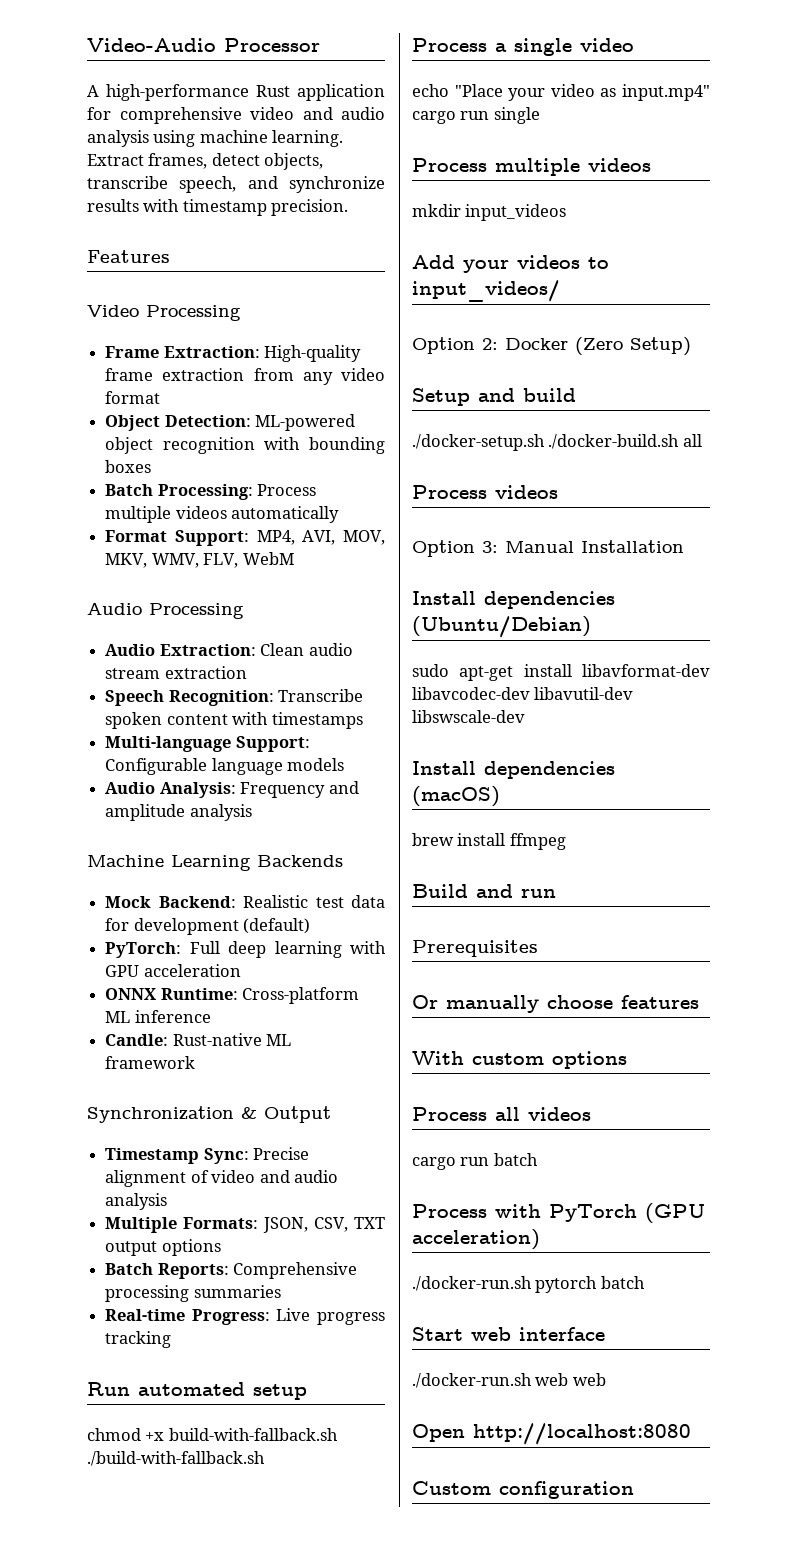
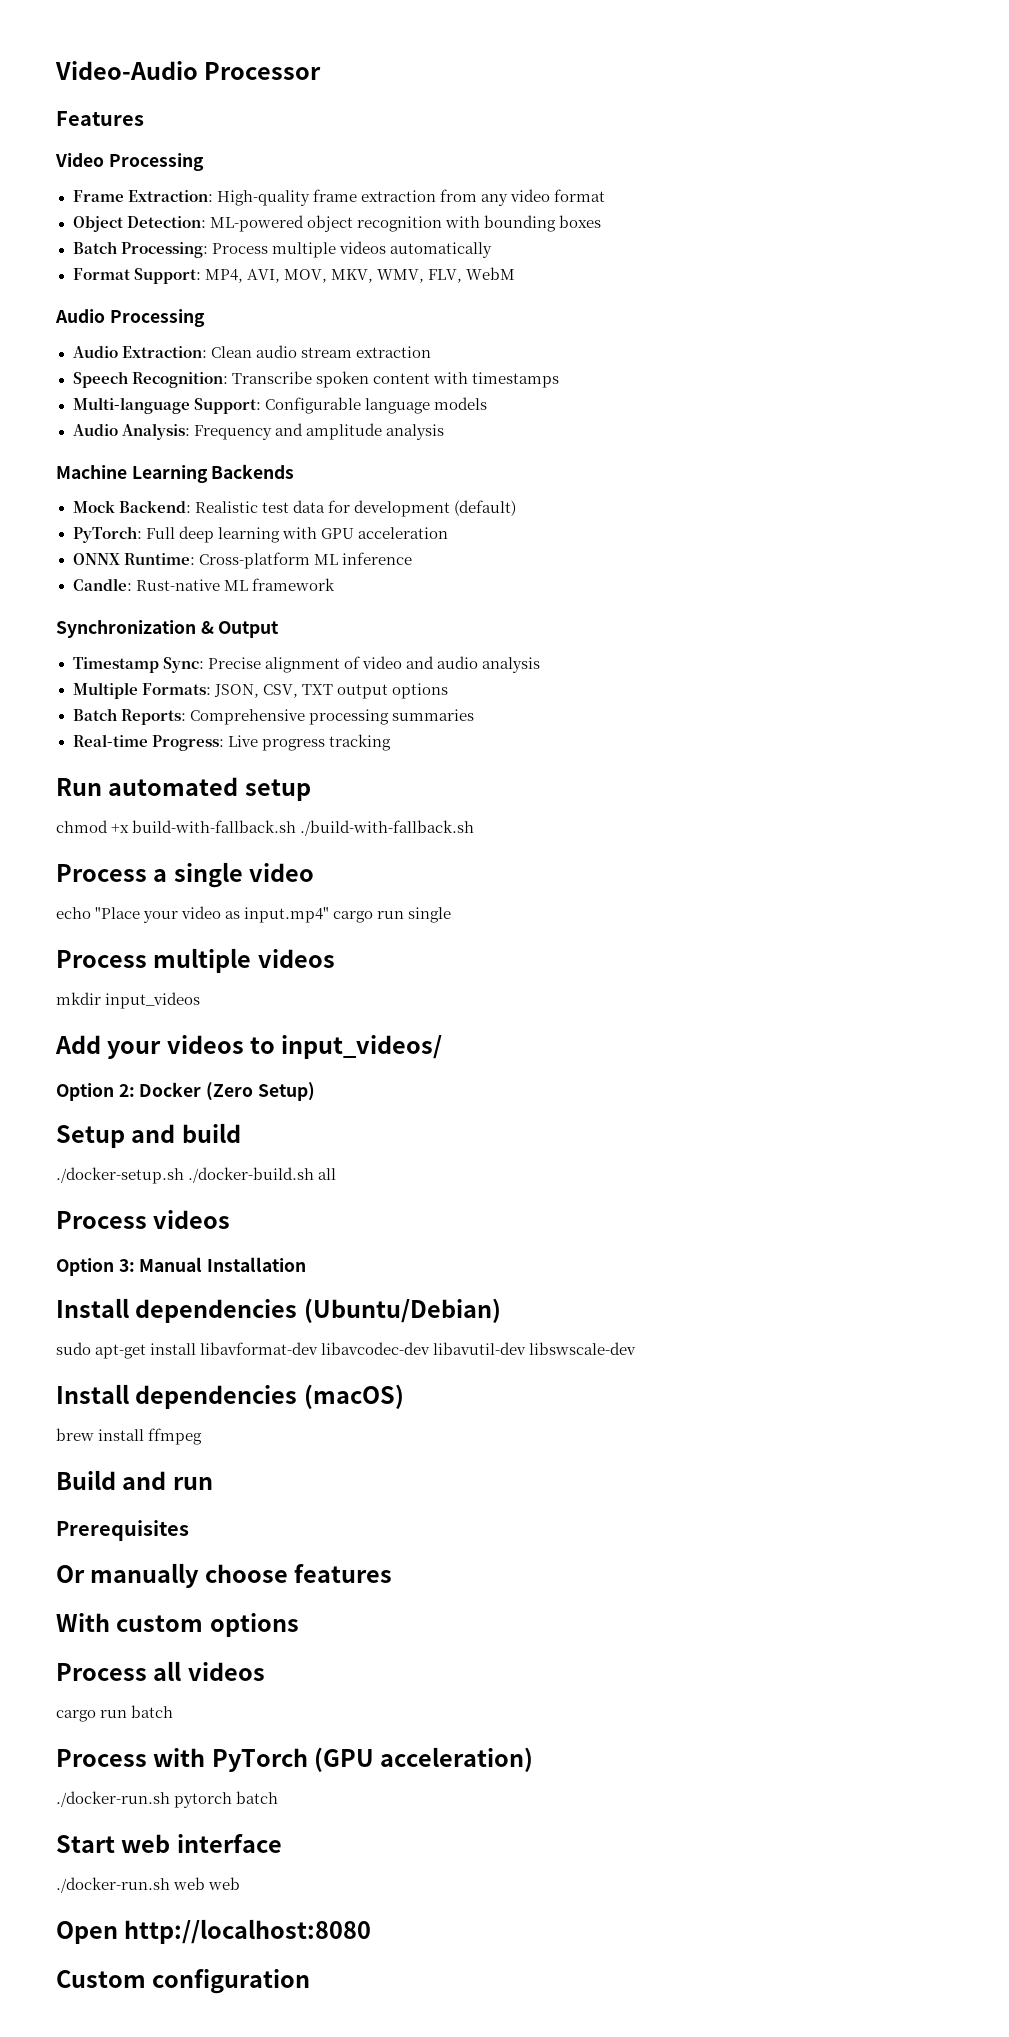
[87,84,385,101] [87,107,385,124] [87,130,344,147] [87,153,324,170] [87,176,385,193] [87,199,349,216] // A high-performance Rust application for comprehensive video and audio analysis using machine learning. Extract frames, detect objects, transcribe speech, and synchronize results with timestamp precision. -> (322, 71) none

